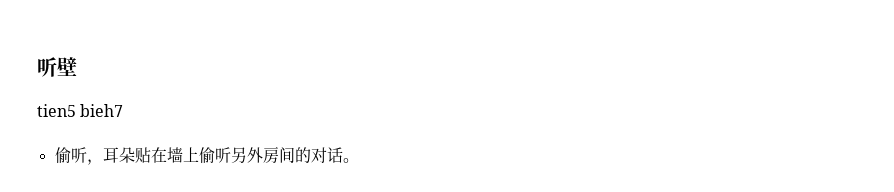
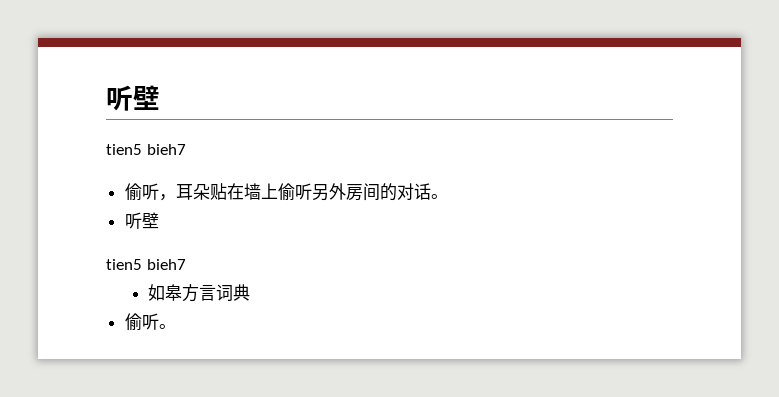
(359, 160) none -> [124,212,159,229] [106,259,186,270] [148,284,251,302] [124,313,176,331] // 听壁 // tien5 bieh7 // 如皋方言词典 // 偷听。

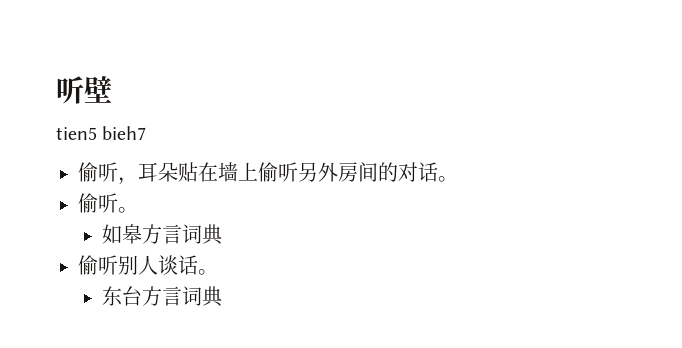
[124,212,159,229] [106,259,186,270] 听壁 // tien5 bieh7 -> [78,193,138,213] 偷听。
[158,324,176,329] 。 -> [118,255,218,275] [101,286,223,307] 别人谈话。 // 东台方言词典

